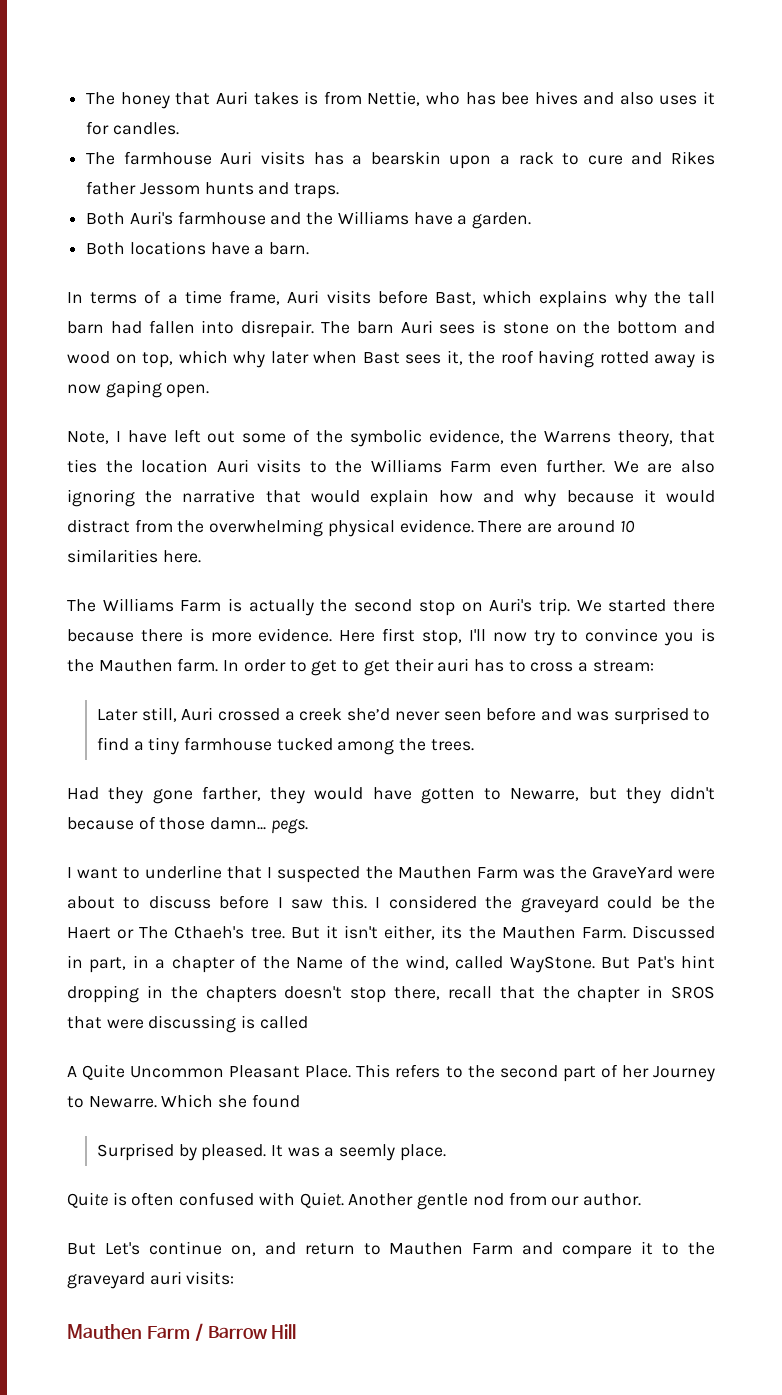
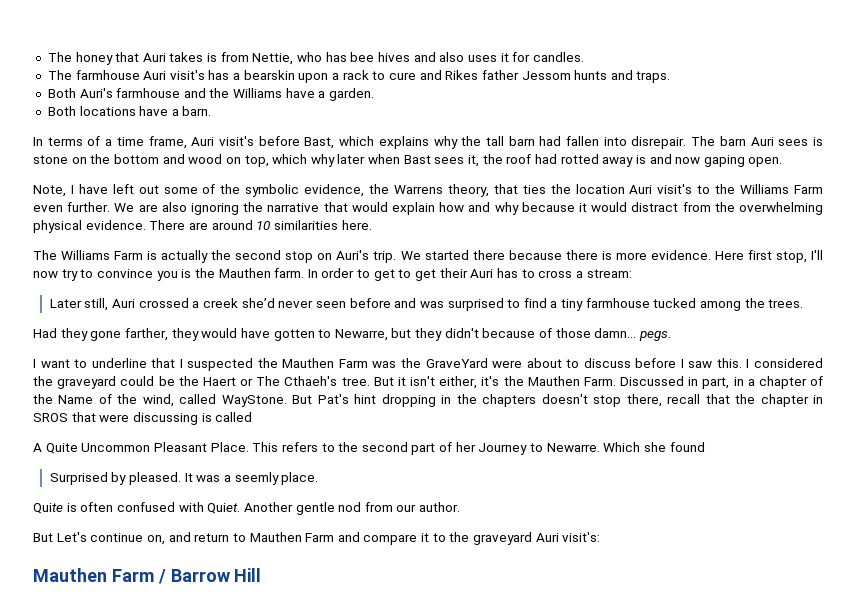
[261,151,306,165] visits -> [169,70,205,80] visit's
[326,290,371,304] visits -> [218,136,254,146] visit's
[538,350,595,368] having -> [534,154,557,164] had
(715, 357) none -> [649,154,672,164] and
[257,459,302,473] visits -> [657,184,693,194] visit's
[437,658,470,672] auri -> [470,269,494,278] Auri
[441,925,463,939] its -> [481,376,500,386] it's
[149,1271,235,1285] auri visits: -> [535,532,601,542] Auri visit's:

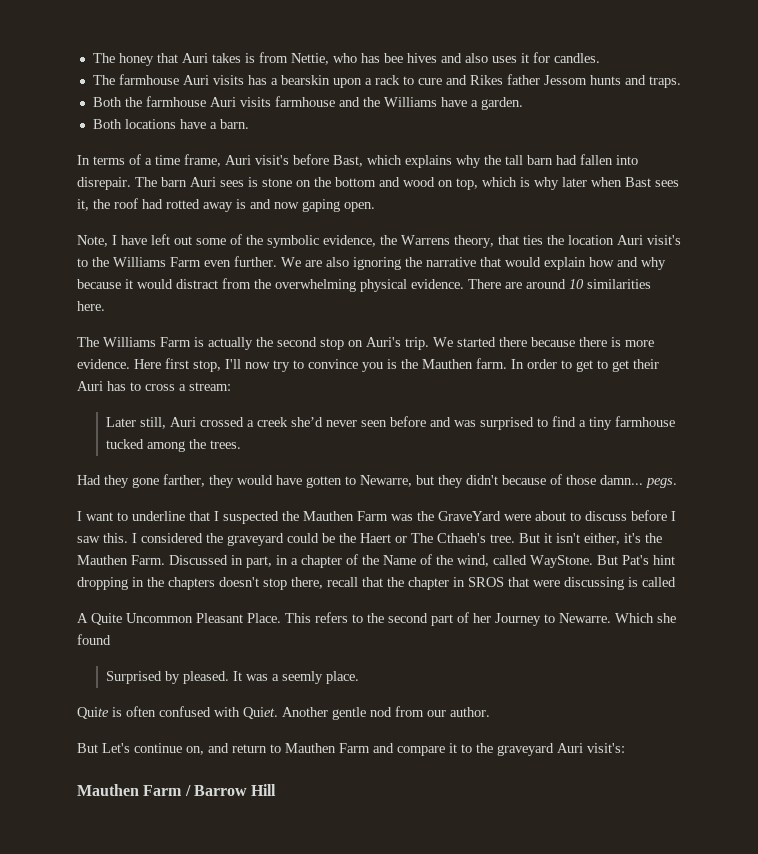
[169,70,205,80] visit's -> [212,75,244,85] visits
[79,88,113,98] Auri's -> [124,96,271,107] the farmhouse Auri visits
(308, 159) none -> [520,177,530,187] is

